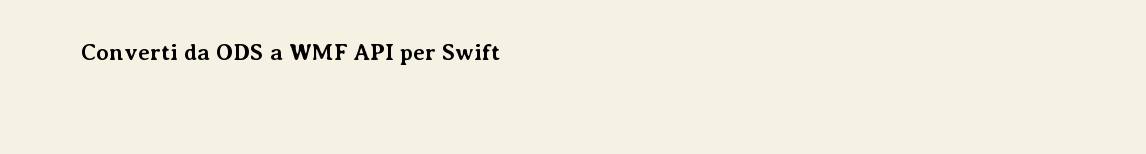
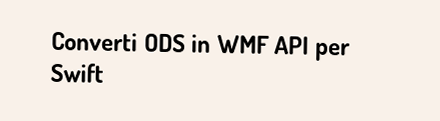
[184,44,283,60] da ODS a -> [143,33,212,53] ODS in

